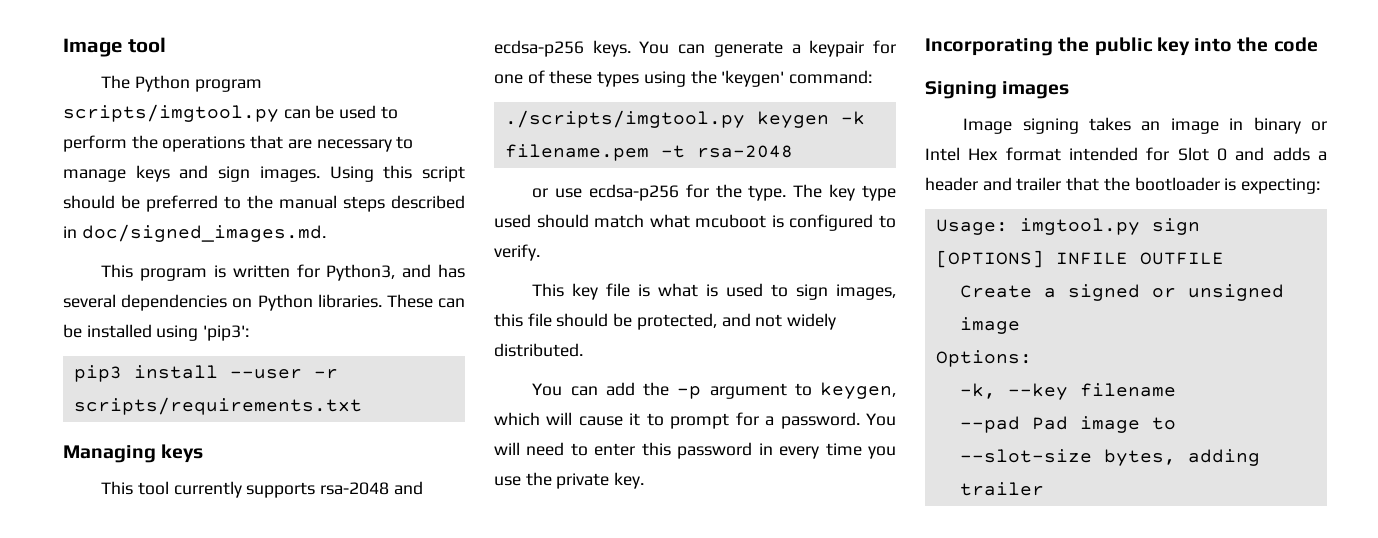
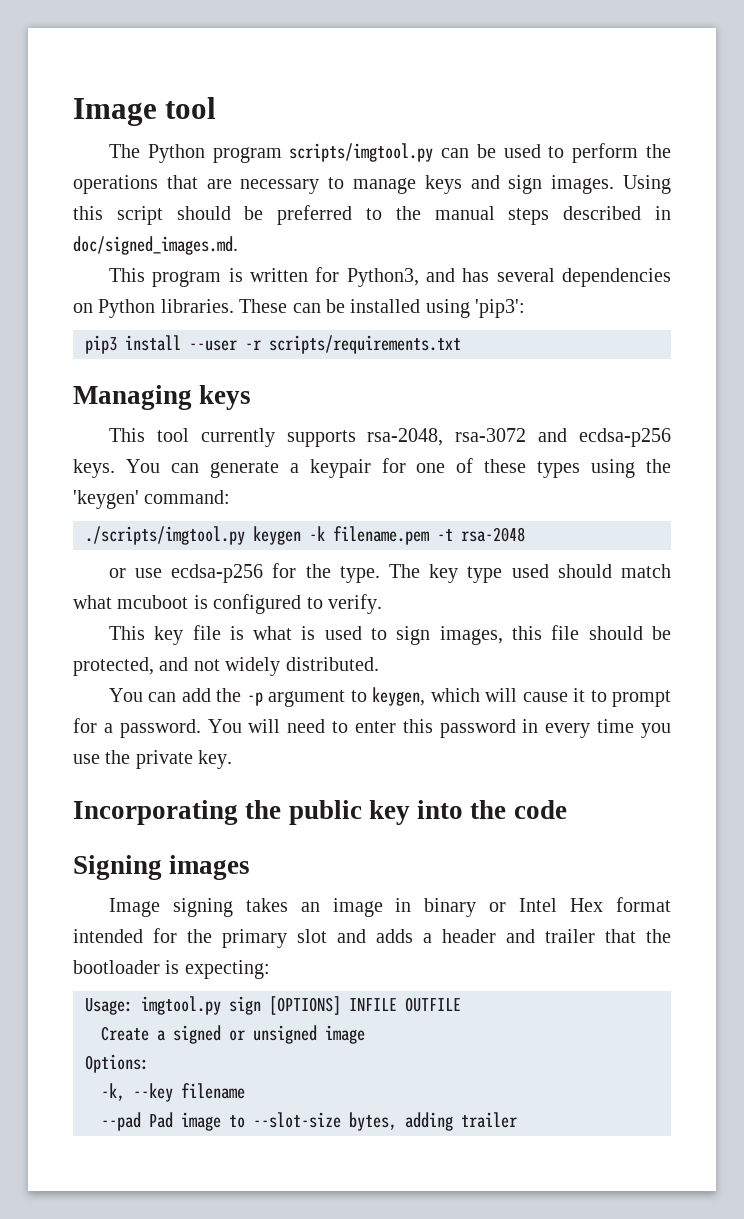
[320,482,390,495] rsa-2048 -> [367,428,527,446] rsa-2048, rsa-3072
[1177,147,1227,161] Slot 0 -> [187,929,327,948] the primary slot

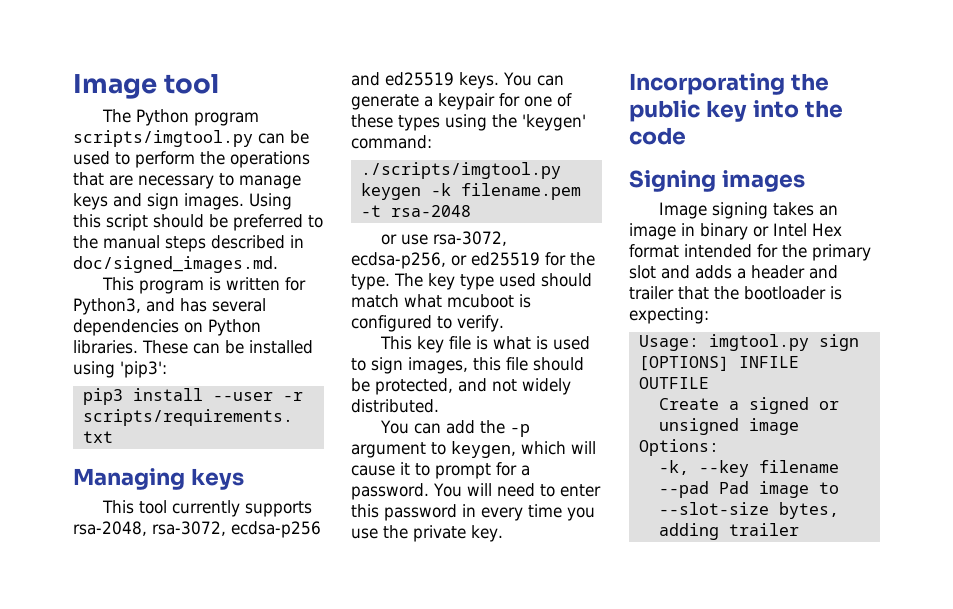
[455,428,671,447] rsa-3072 and ecdsa-p256 -> [152,521,321,538] [351,72,454,86] rsa-3072, ecdsa-p256 and ed25519
[171,564,264,583] ecdsa-p256 -> [432,231,507,246] [351,252,540,269] rsa-3072, ecdsa-p256, or ed25519

